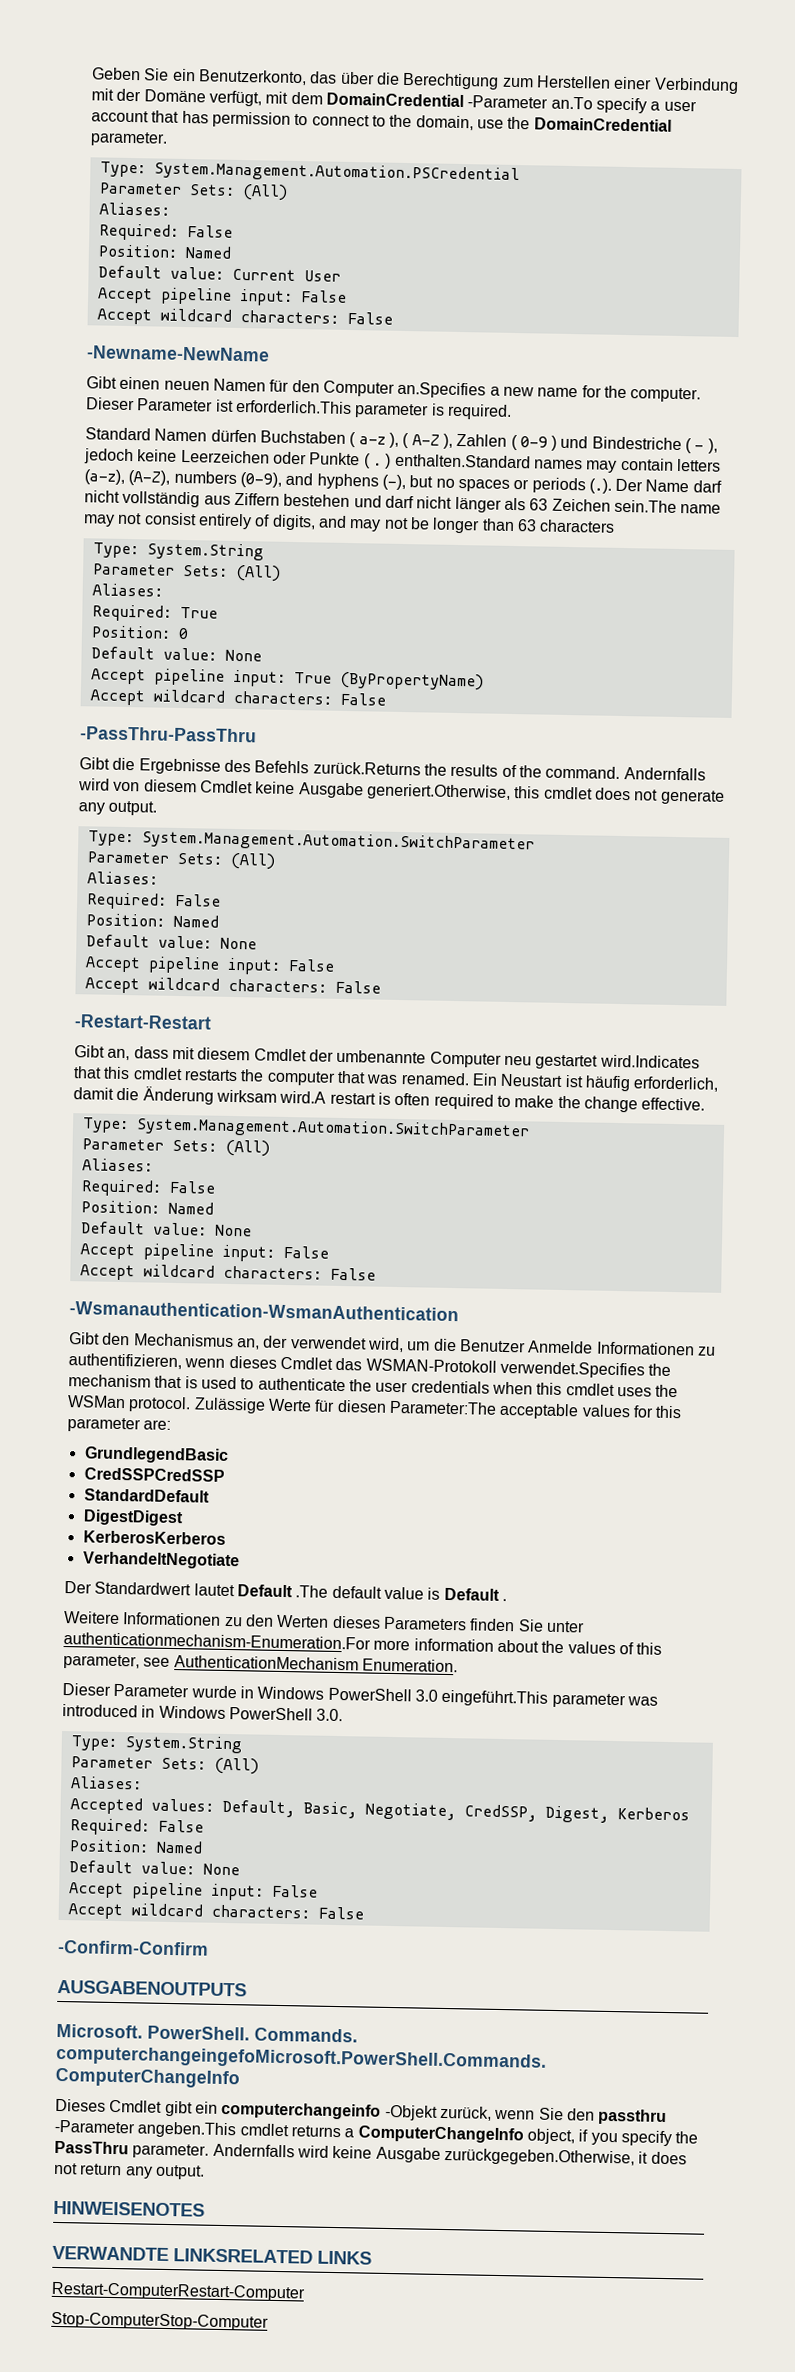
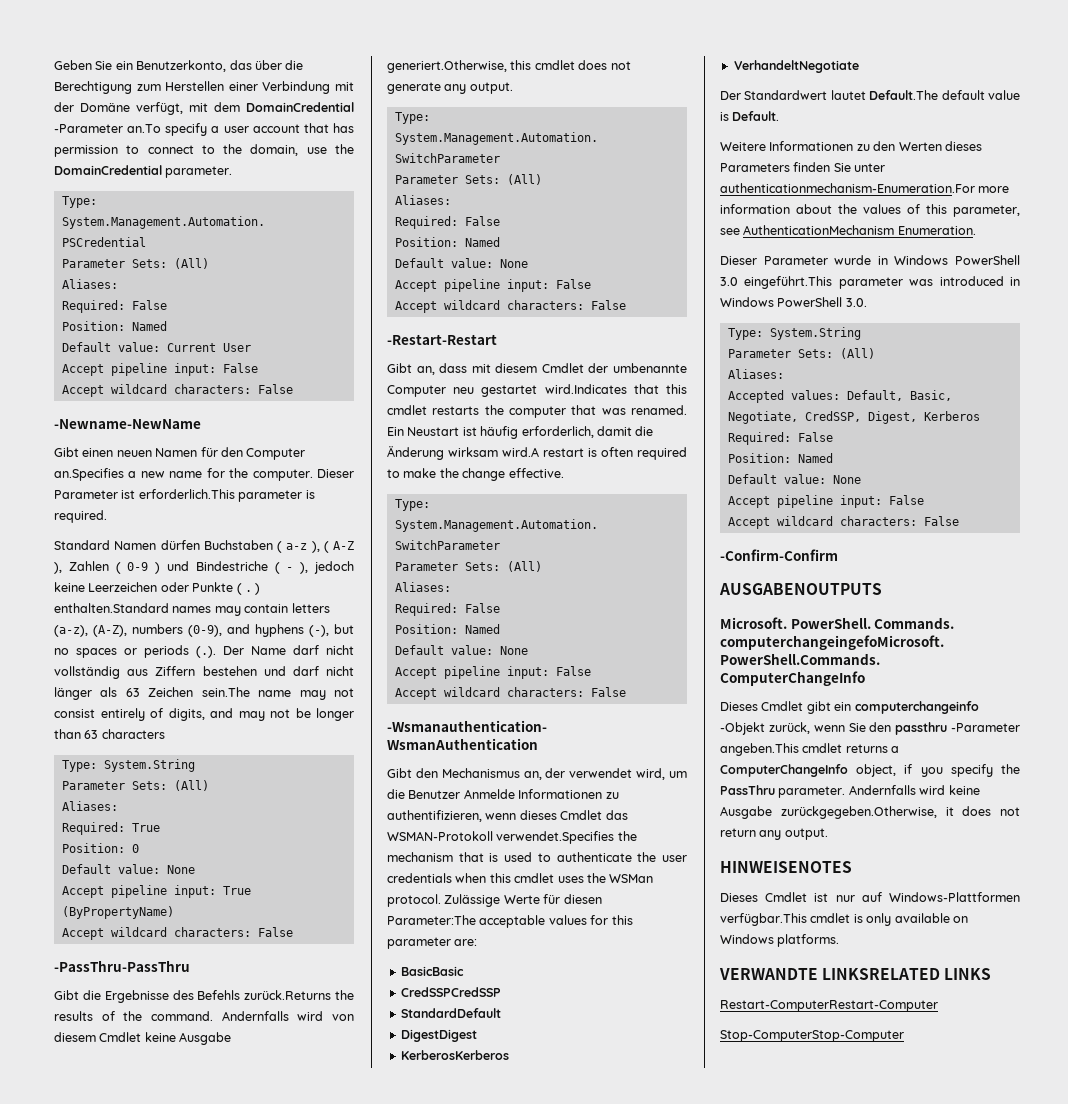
[83,1446,229,1464] GrundlegendBasic -> [400,966,464,976] BasicBasic
[236,1584,329,1598] Default .The -> [869,90,939,100] Default.The
[443,1587,507,1602] Default . -> [732,111,780,121] Default.
(205, 2208) none -> [720,892,1020,902] [720,913,968,926] [720,934,840,947] // Dieses Cmdlet ist nur auf Windows-Plattformen verfügbar.This cmdlet is only available on Windows platforms.

